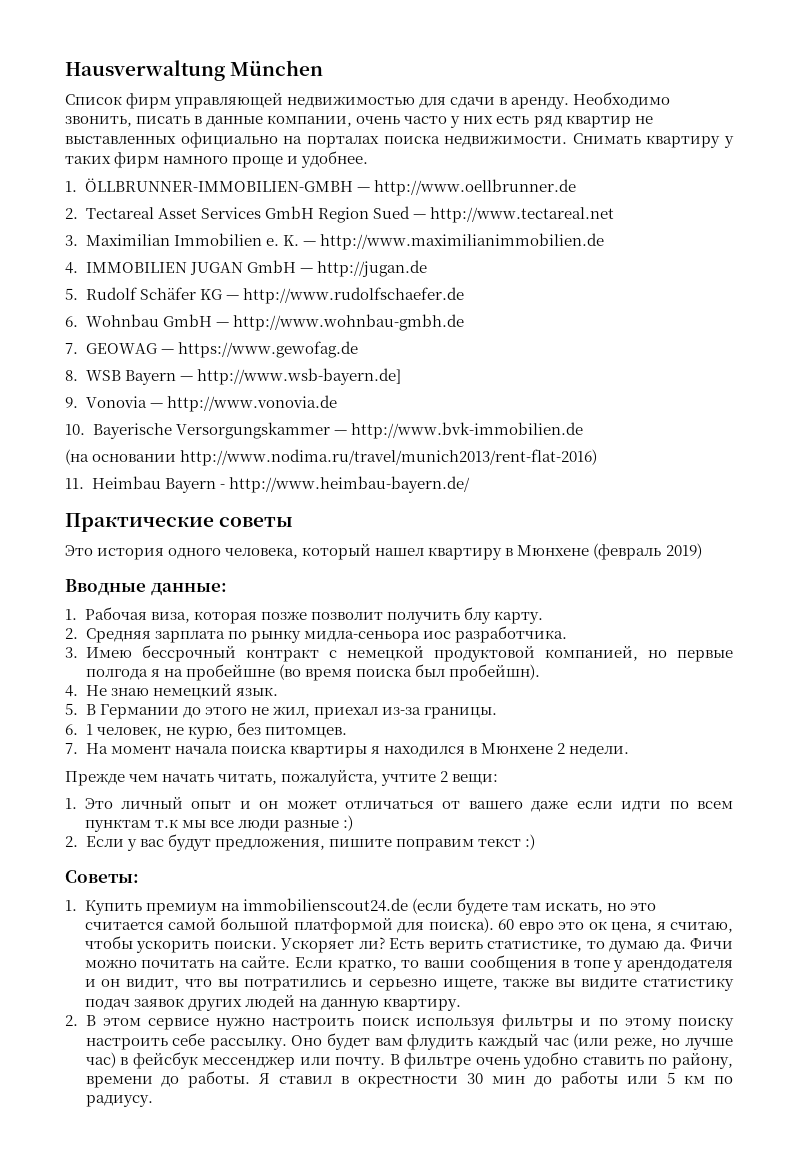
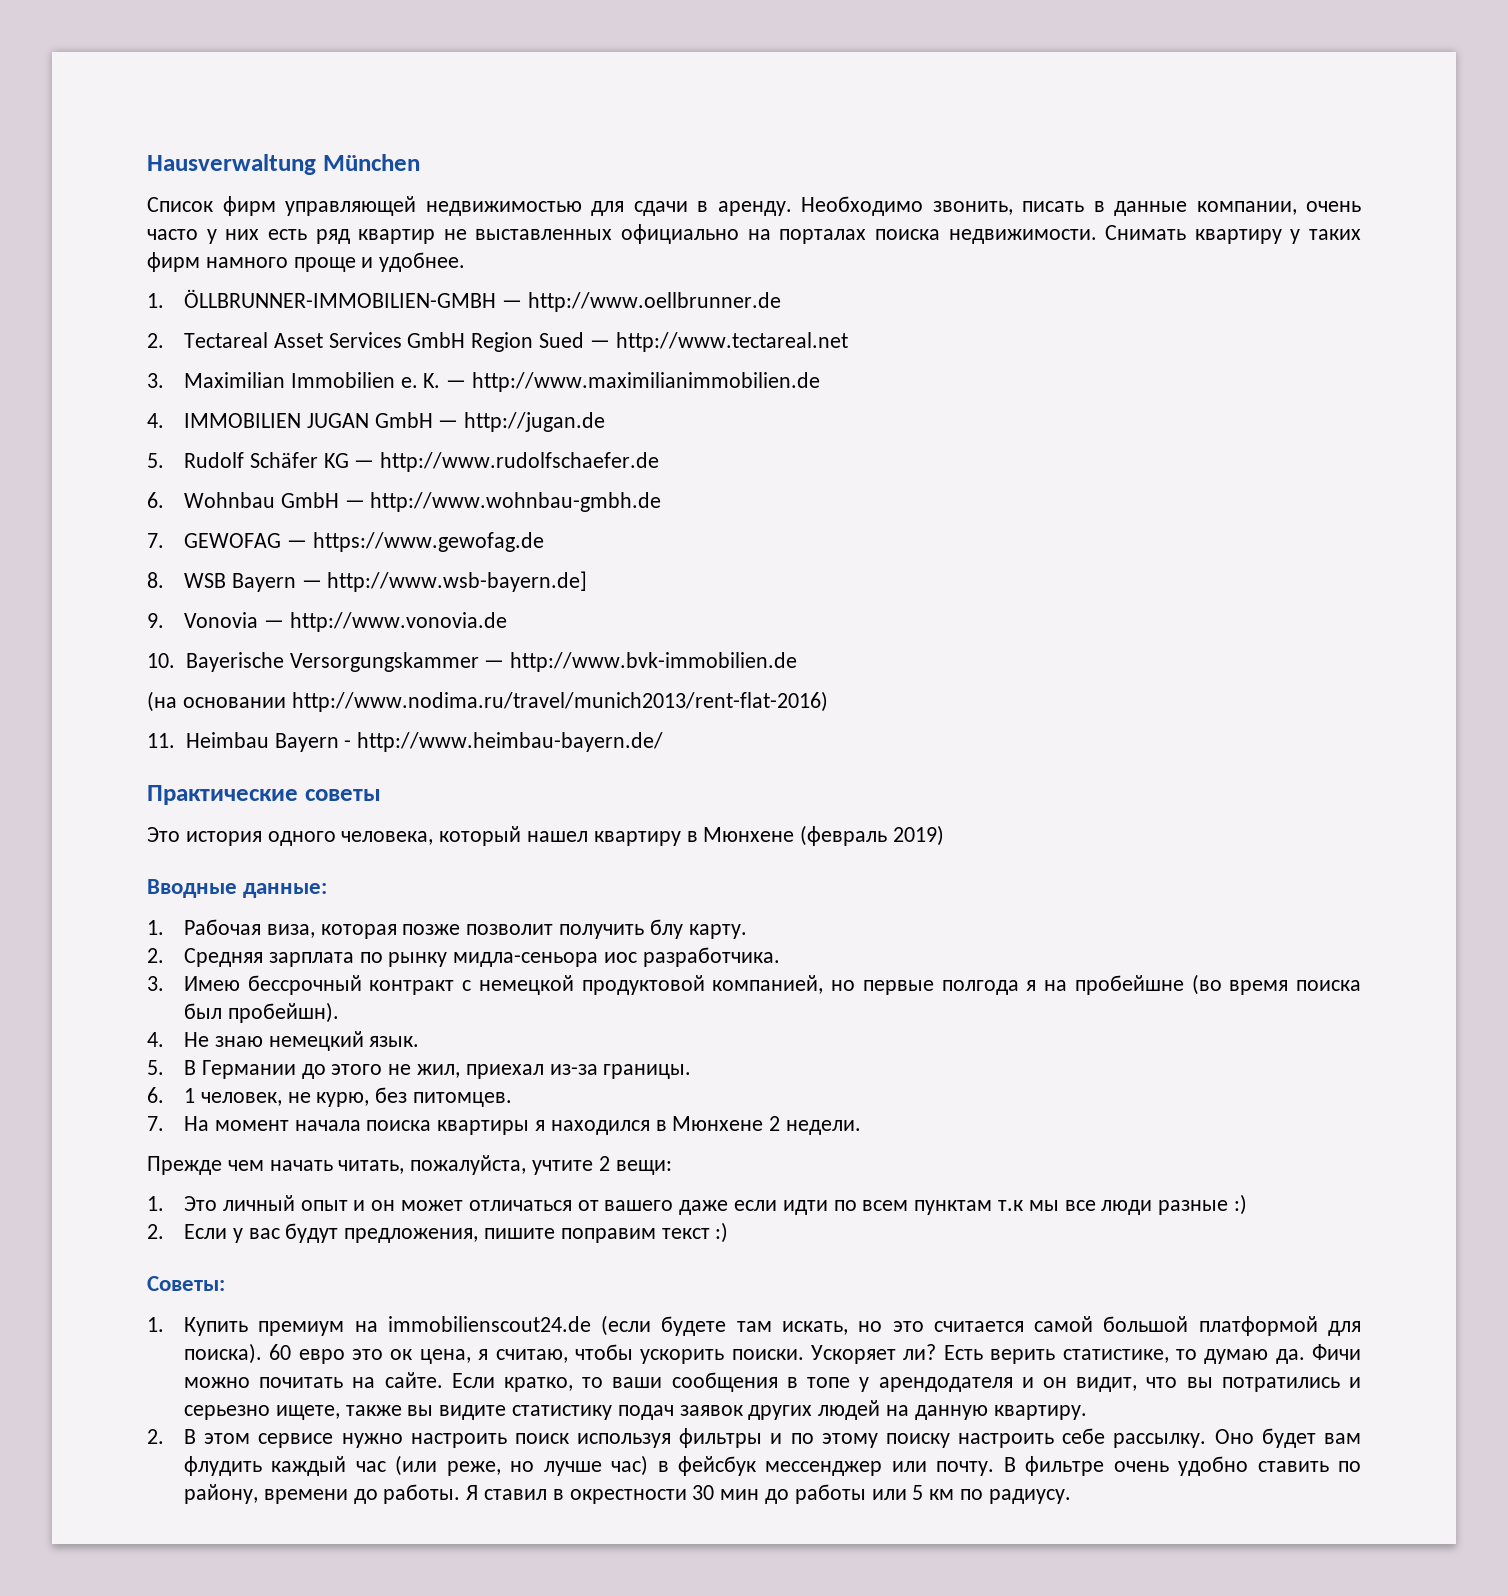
[85,343,157,354] GEOWAG -> [183,533,281,548] GEWOFAG

